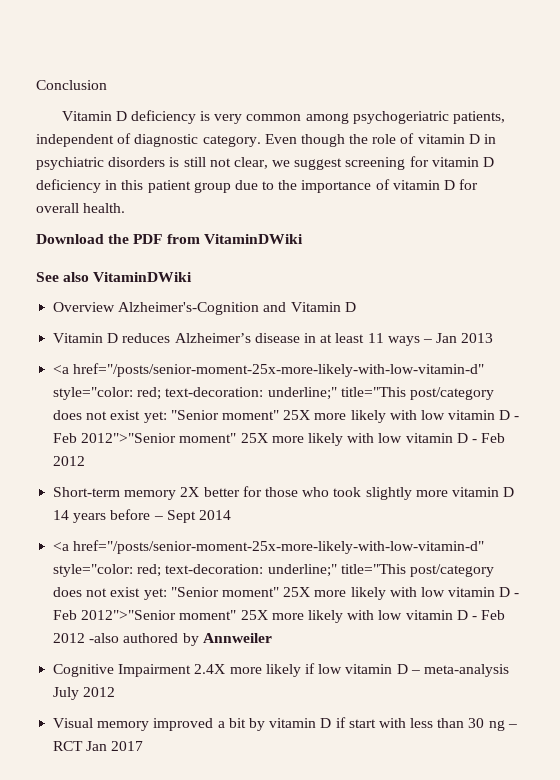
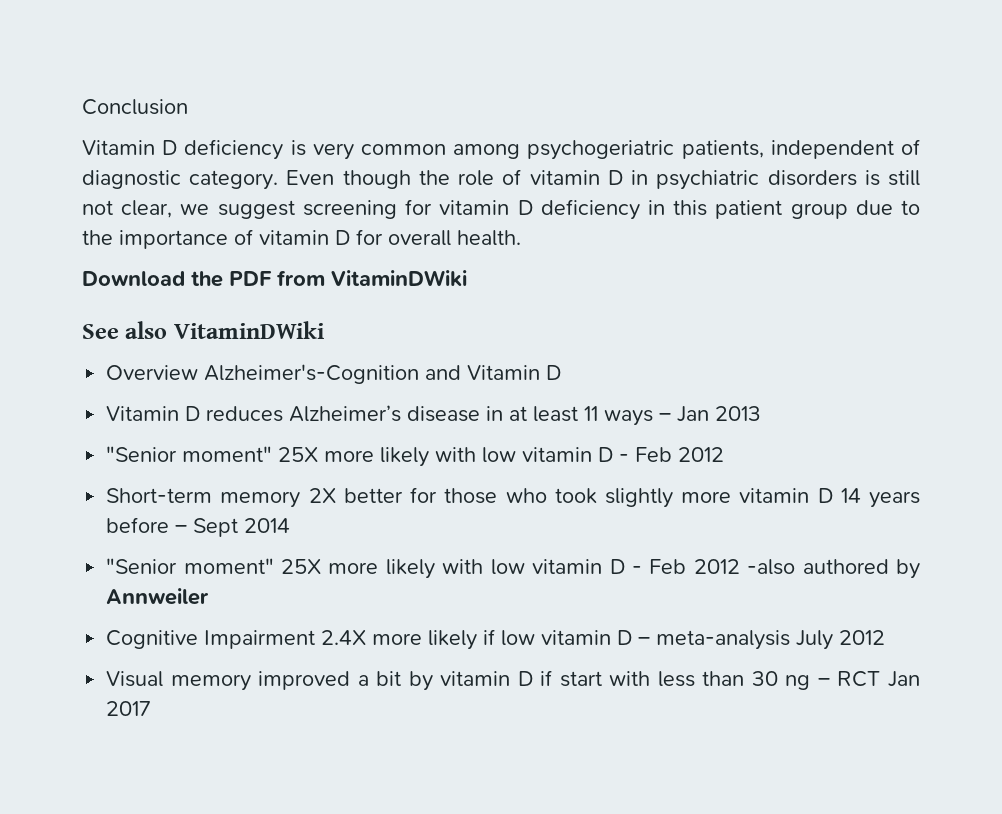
[53,363,485,377] [53,387,494,400] [53,410,167,423] <a href="/posts/senior-moment-25x-more-likely-with-low-vitamin-d" style="color: red; text-decoration: underline;" title="This post/category does not exist yet: -> (762, 413) none
[81,433,506,446] 2012">"Senior moment" 25X more likely with low vitamin D - Feb -> (673, 454) none
[53,540,485,554] [53,564,494,577] [53,587,167,600] <a href="/posts/senior-moment-25x-more-likely-with-low-vitamin-d" style="color: red; text-decoration: underline;" title="This post/category does not exist yet: -> (291, 525) none
[81,610,506,623] 2012">"Senior moment" 25X more likely with low vitamin D - Feb -> (687, 566) none

